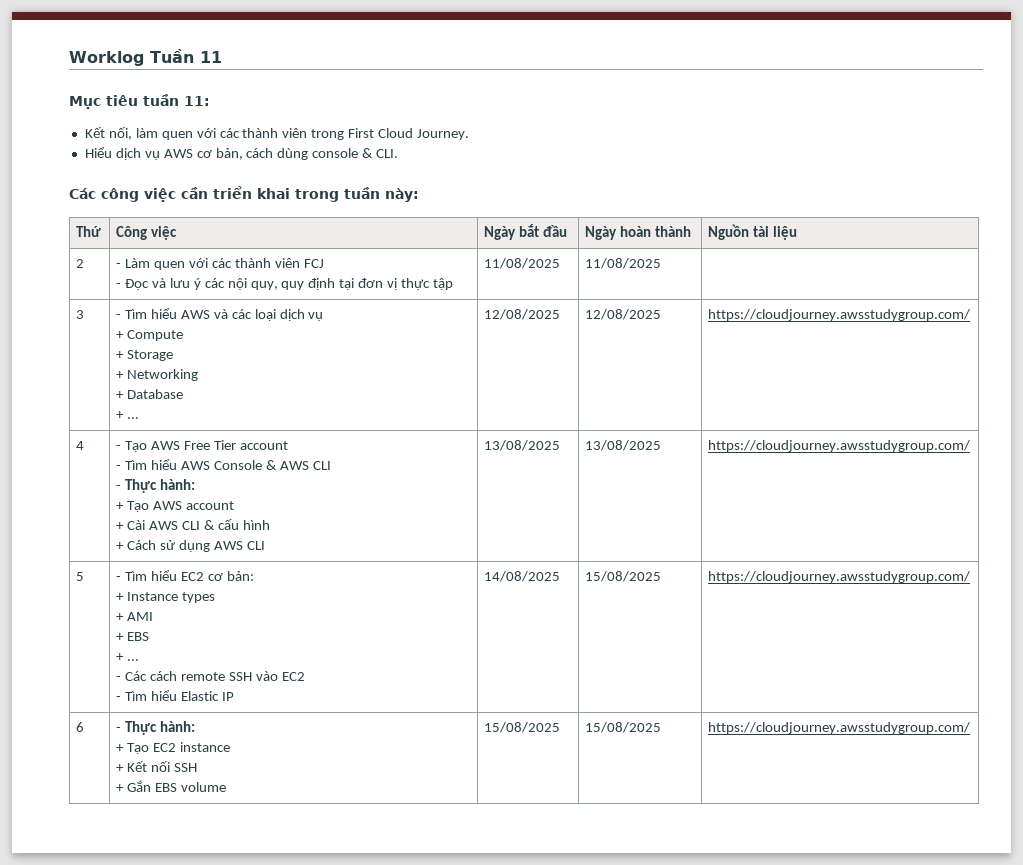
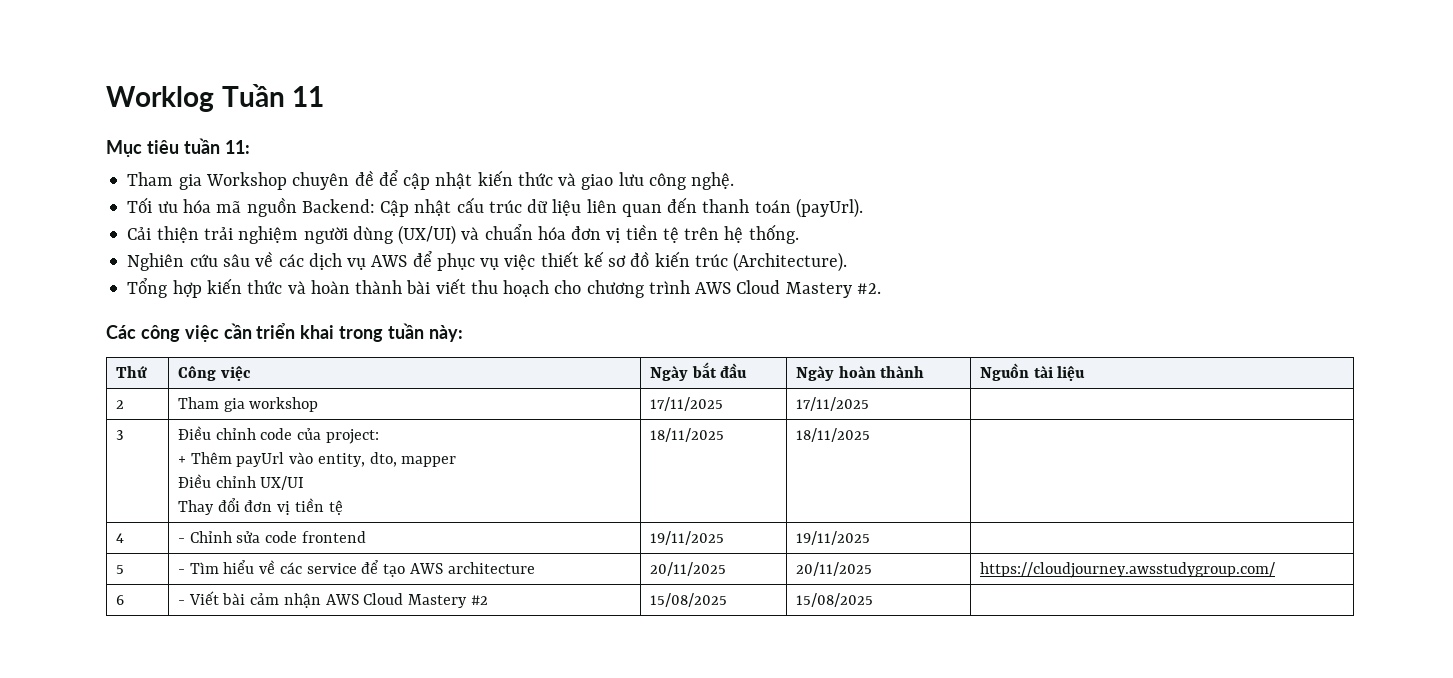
[84,127,470,140] [84,147,399,160] Kết nối, làm quen với các thành viên trong First Cloud Journey. // Hiểu dịch vụ AWS cơ bản, cách dùng console & CLI. -> [127,170,735,190] [127,197,863,218] [127,224,799,245] [127,251,848,272] [127,278,881,298] Tham gia Workshop chuyên đề để cập nhật kiến thức và giao lưu công nghệ. // Tối ưu hóa mã nguồn Backend: Cập nhật cấu trúc dữ liệu liên quan đến thanh toán (payUrl). // Cải thiện trải nghiệm người dùng (UX/UI) và chuẩn hóa đơn vị tiền tệ trên hệ thống. // Nghiên cứu sâu về các dịch vụ AWS để phục vụ việc thiết kế sơ đồ kiến trúc (Architecture). // Tổng hợp kiến thức và hoàn thành bài viết thu hoạch cho chương trình AWS Cloud Mastery #2.
[116,258,324,270] [116,278,453,290] [484,258,561,269] [585,258,662,269] [76,310,85,319] [116,308,324,321] [116,330,184,341] [116,350,174,361] [116,369,199,381] [116,389,184,399] [116,411,140,419] [484,309,561,320] [585,309,662,320] [708,309,971,321] [76,441,85,450] [116,440,288,452] [116,459,331,470] [116,479,195,493] [116,501,234,512] [116,519,270,530] [116,540,265,552] [484,440,561,451] [585,440,662,451] [708,440,971,452] [76,572,85,581] [116,570,254,581] [116,592,215,603] [116,612,154,621] [116,632,150,641] [116,653,140,661] [116,671,305,681] [116,690,234,701] [484,571,561,582] [585,571,662,582] [708,571,971,583] [76,722,85,732] [116,721,195,735] [116,742,230,754] [116,761,197,772] [116,780,226,792] - Làm quen với các thành viên FCJ // - Đọc và lưu ý các nội quy, quy định tại đơn vị thực tập | 11/08/2025 | 11/08/2025 | // 3 | - Tìm hiểu AWS và các loại dịch vụ // + Compute // + Storage // + Networking // + Database // + ... | 12/08/2025 | 12/08/2025 | https://cloudjourney.awsstudygroup.com/ // 4 | - Tạo AWS Free Tier account // - Tìm hiểu AWS Console & AWS CLI // - Thực hành: // + Tạo AWS account // + Cài AWS CLI & cấu hình // + Cách sử dụng AWS CLI | 13/08/2025 | 13/08/2025 | https://cloudjourney.awsstudygroup.com/ // 5 | - Tìm hiểu EC2 cơ bản: // + Instance types // + AMI // + EBS // + ... // - Các cách remote SSH vào EC2 // - Tìm hiểu Elastic IP | 14/08/2025 | 15/08/2025 | https://cloudjourney.awsstudygroup.com/ // 6 | - Thực hành: // + Tạo EC2 instance // + Kết nối SSH // + Gắn EBS volume -> [178,397,319,412] [650,397,724,411] [796,397,870,411] [116,430,125,440] [178,426,379,444] [178,452,457,467] [178,474,305,490] [178,498,343,515] [650,428,725,442] [796,428,871,442] [116,533,125,543] [178,531,366,543] [650,531,725,545] [796,531,871,545] [116,565,125,574] [178,560,535,577] [650,562,727,576] [796,562,873,576] [980,562,1276,578] [116,595,125,605] [178,591,488,608] Tham gia workshop | 17/11/2025 | 17/11/2025 | // 3 | Điều chỉnh code của project: // + Thêm payUrl vào entity, dto, mapper // Điều chỉnh UX/UI // Thay đổi đơn vị tiền tệ | 18/11/2025 | 18/11/2025 | // 4 | - Chỉnh sửa code frontend | 19/11/2025 | 19/11/2025 | // 5 | - Tìm hiểu về các service để tạo AWS architecture | 20/11/2025 | 20/11/2025 | https://cloudjourney.awsstudygroup.com/ // 6 | - Viết bài cảm nhận AWS Cloud Mastery #2
[708,722,971,734] https://cloudjourney.awsstudygroup.com/ -> (874, 600) none

